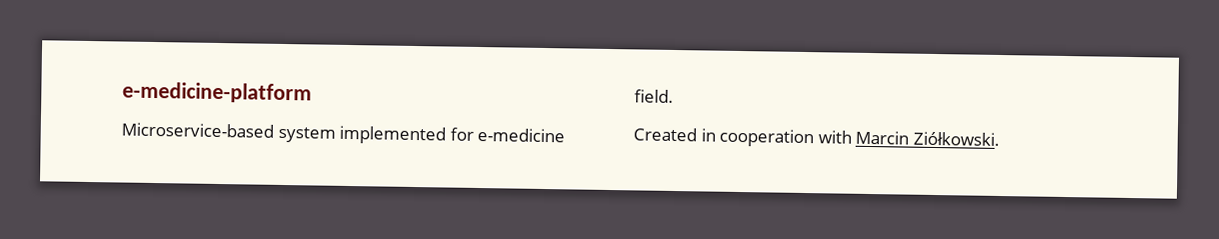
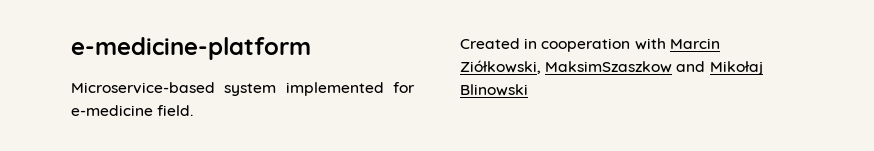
[912,131,1000,146] Ziółkowski. -> [460,60,763,75] [460,84,528,96] Ziółkowski, MaksimSzaszkow and Mikołaj Blinowski

